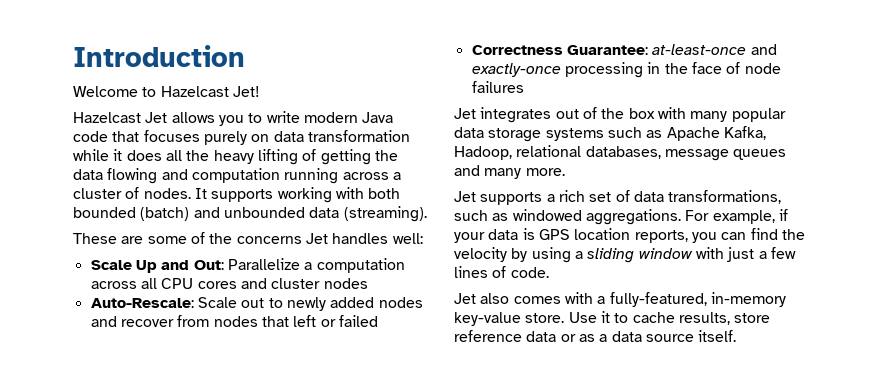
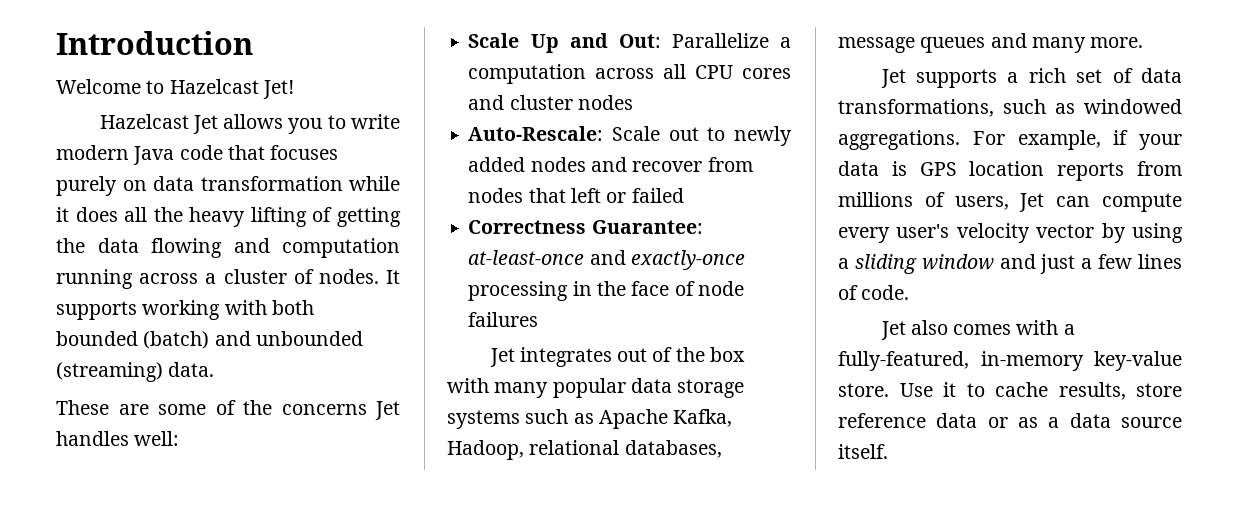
[309,206,427,222] data (streaming). -> [56,362,215,382] (streaming) data.
[634,228,805,243] [454,247,507,262] reports, you can find the velocity -> [1057,161,1182,181] [838,192,1182,212] [838,223,1095,243] reports from millions of users, Jet can compute every user's velocity vector
[695,247,724,259] with -> [999,254,1036,269] and

